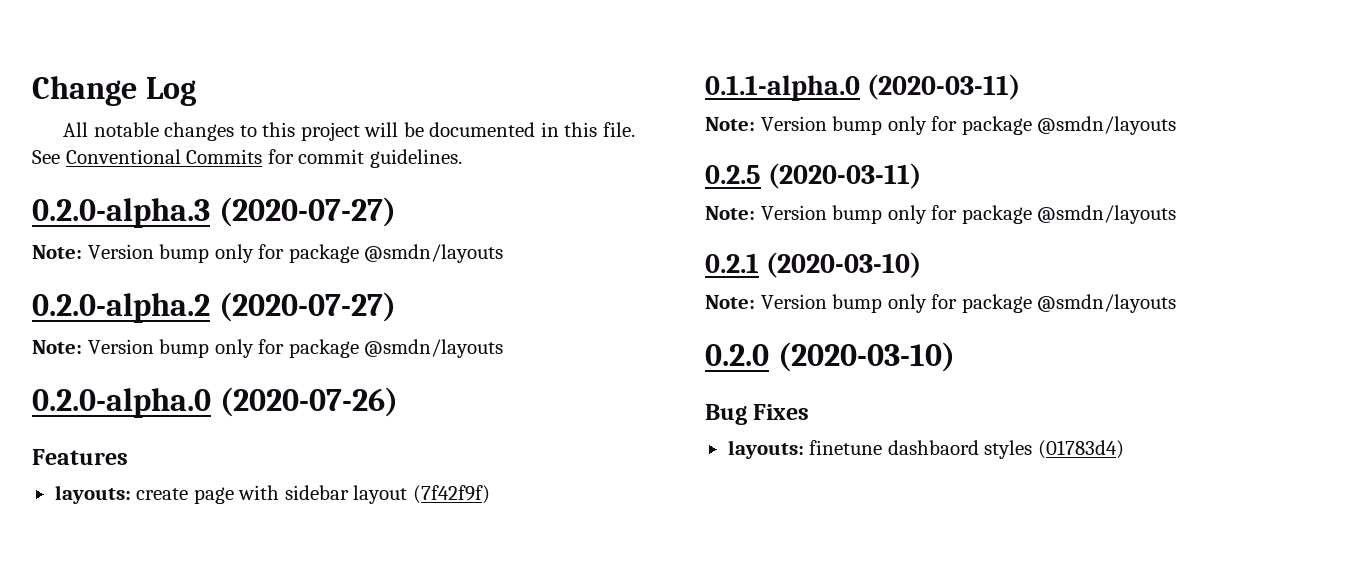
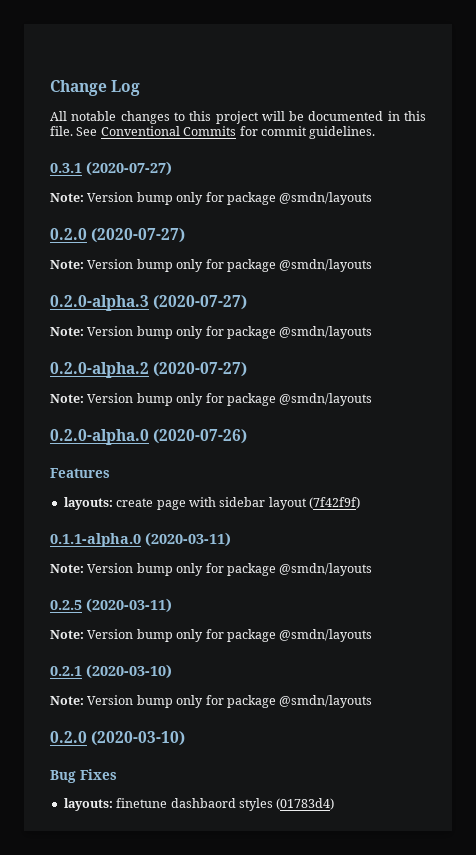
(462, 158) none -> [50,161,172,176] [50,192,373,205] [50,228,186,243] [50,259,373,272] // 0.3.1 (2020-07-27) // Note: Version bump only for package @smdn/layouts // 0.2.0 (2020-07-27) // Note: Version bump only for package @smdn/layouts

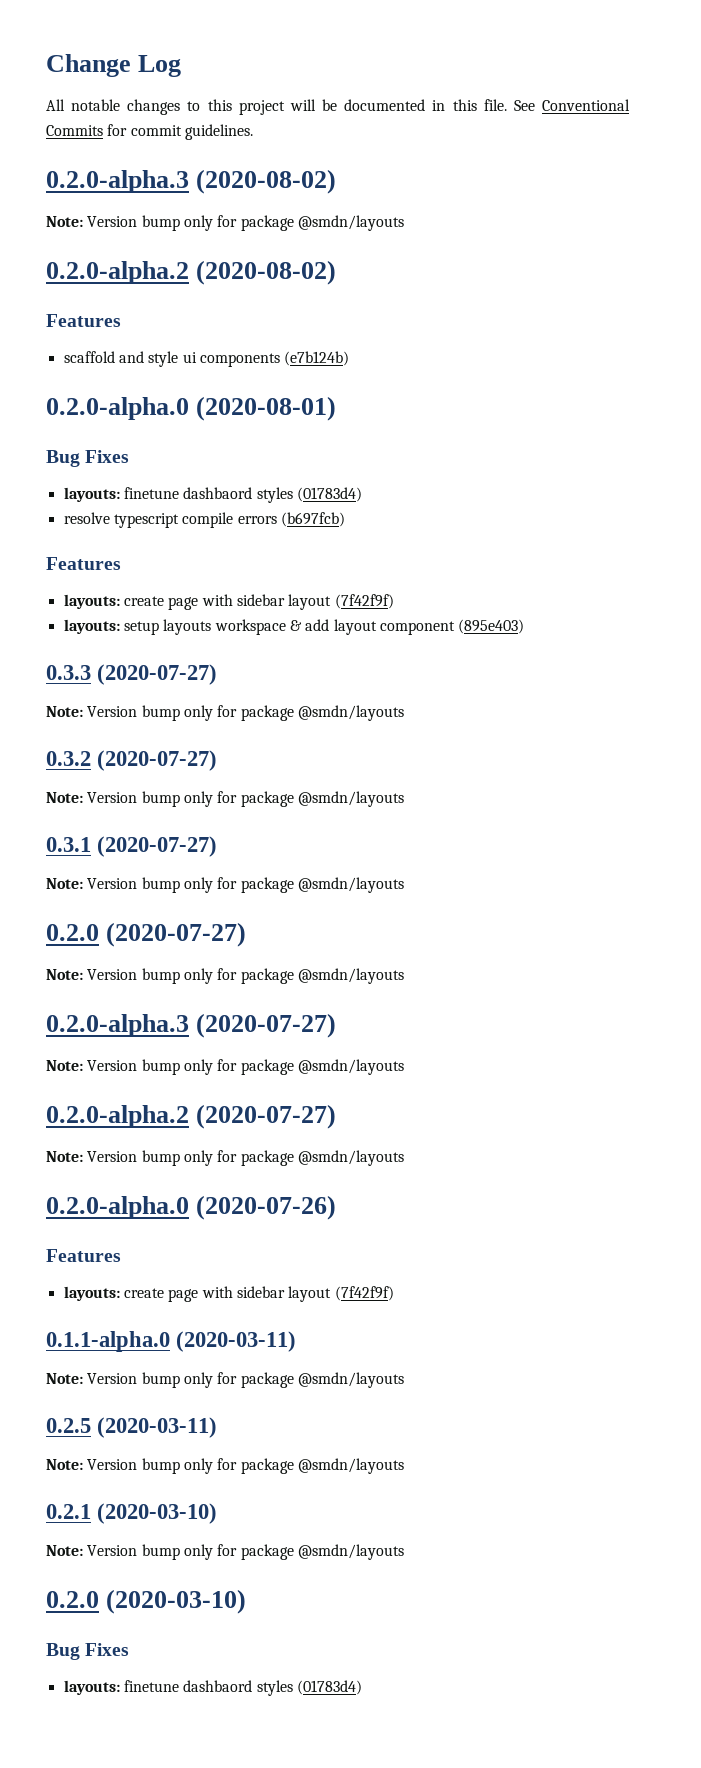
(376, 132) none -> [46,169,337,194] [46,215,404,231] [46,260,337,285] [46,314,121,327] [63,351,350,367] [46,396,337,421] [46,450,130,467] [63,487,362,503] [63,512,345,528] [46,557,121,570] [63,594,394,610] [63,619,525,635] [46,664,218,685] [46,705,404,721] [46,750,218,771] [46,791,404,807] // 0.2.0-alpha.3 (2020-08-02) // Note: Version bump only for package @smdn/layouts // 0.2.0-alpha.2 (2020-08-02) // Features // scaffold and style ui components (e7b124b) // 0.2.0-alpha.0 (2020-08-01) // Bug Fixes // layouts: finetune dashbaord styles (01783d4) // resolve typescript compile errors (b697fcb) // Features // layouts: create page with sidebar layout (7f42f9f) // layouts: setup layouts workspace & add layout component (895e403) // 0.3.3 (2020-07-27) // Note: Version bump only for package @smdn/layouts // 0.3.2 (2020-07-27) // Note: Version bump only for package @smdn/layouts

